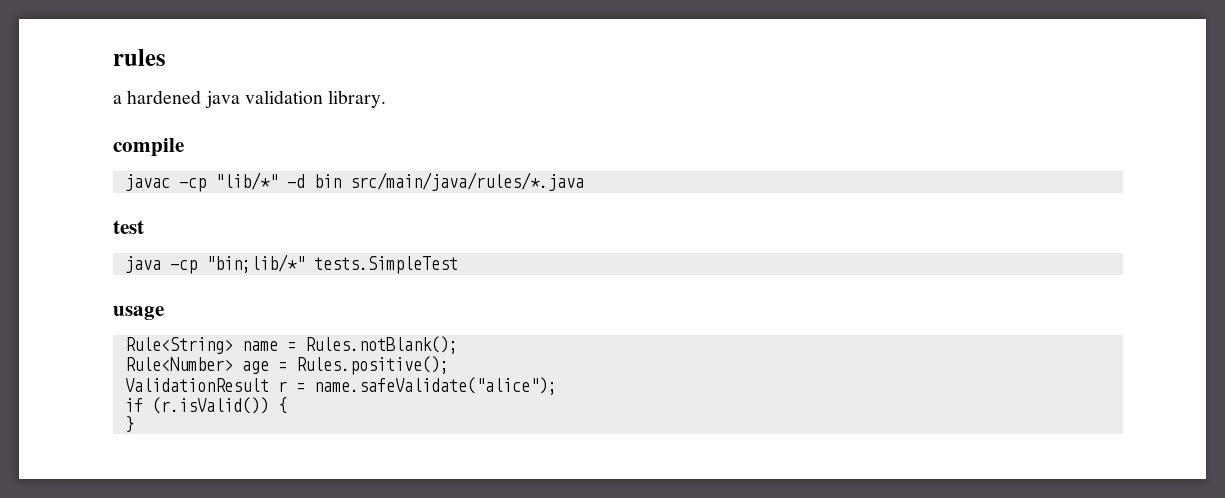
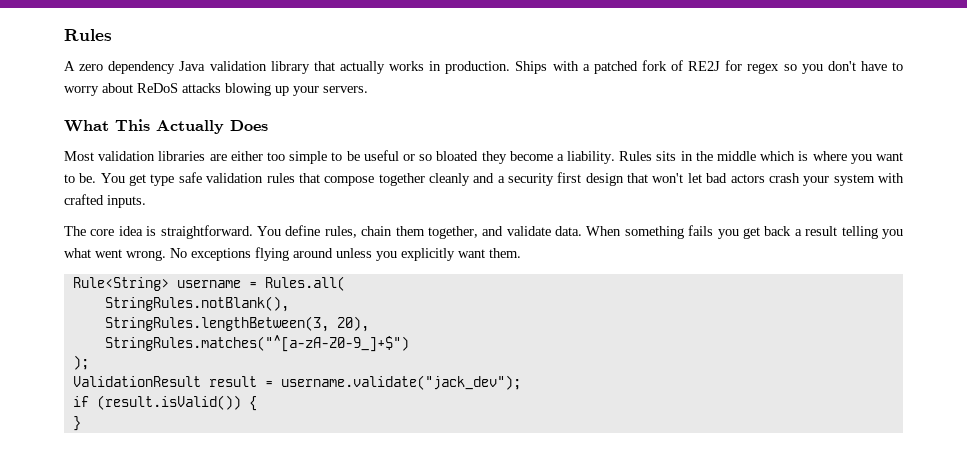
[113,49,166,66] [113,90,387,108] [113,138,184,157] [124,172,584,192] [113,220,144,234] [124,254,458,274] [113,306,164,320] [124,336,458,354] [124,356,449,375] [124,377,557,395] rules // a hardened java validation library. // compile // javac -cp "lib/*" -d bin src/main/java/rules/*.java // test // java -cp "bin;lib/*" tests.SimpleTest // usage // Rule<String> name = Rules.notBlank(); // Rule<Number> age = Rules.positive(); // ValidationResult r = name.safeValidate("alice"); -> [64,29,112,41] [64,60,903,74] [64,83,368,96] [64,119,268,134] [64,150,904,164] [64,172,905,186] [64,194,146,208] [64,225,904,239] [64,247,521,261] [72,276,345,291] [104,296,289,312] [104,316,369,332] [104,335,409,352] [72,355,89,370] [72,375,521,390] Rules // A zero dependency Java validation library that actually works in production. Ships with a patched fork of RE2J for regex so you don't have to worry about ReDoS attacks blowing up your servers. // What This Actually Does // Most validation libraries are either too simple to be useful or so bloated they become a liability. Rules sits in the middle which is where you want to be. You get type safe validation rules that compose together cleanly and a security first design that won't let bad actors crash your system with crafted inputs. // The core idea is straightforward. You define rules, chain them together, and validate data. When something fails you get back a result telling you what went wrong. No exceptions flying around unless you explicitly want them. // Rule<String> username = Rules.all( // StringRules.notBlank(), // StringRules.lengthBetween(3, 20), // StringRules.matches("^[a-zA-Z0-9_]+$") // ); // ValidationResult result = username.validate("jack_dev");
[151,397,269,414] (r.isValid()) -> [96,395,241,410] (result.isValid())

